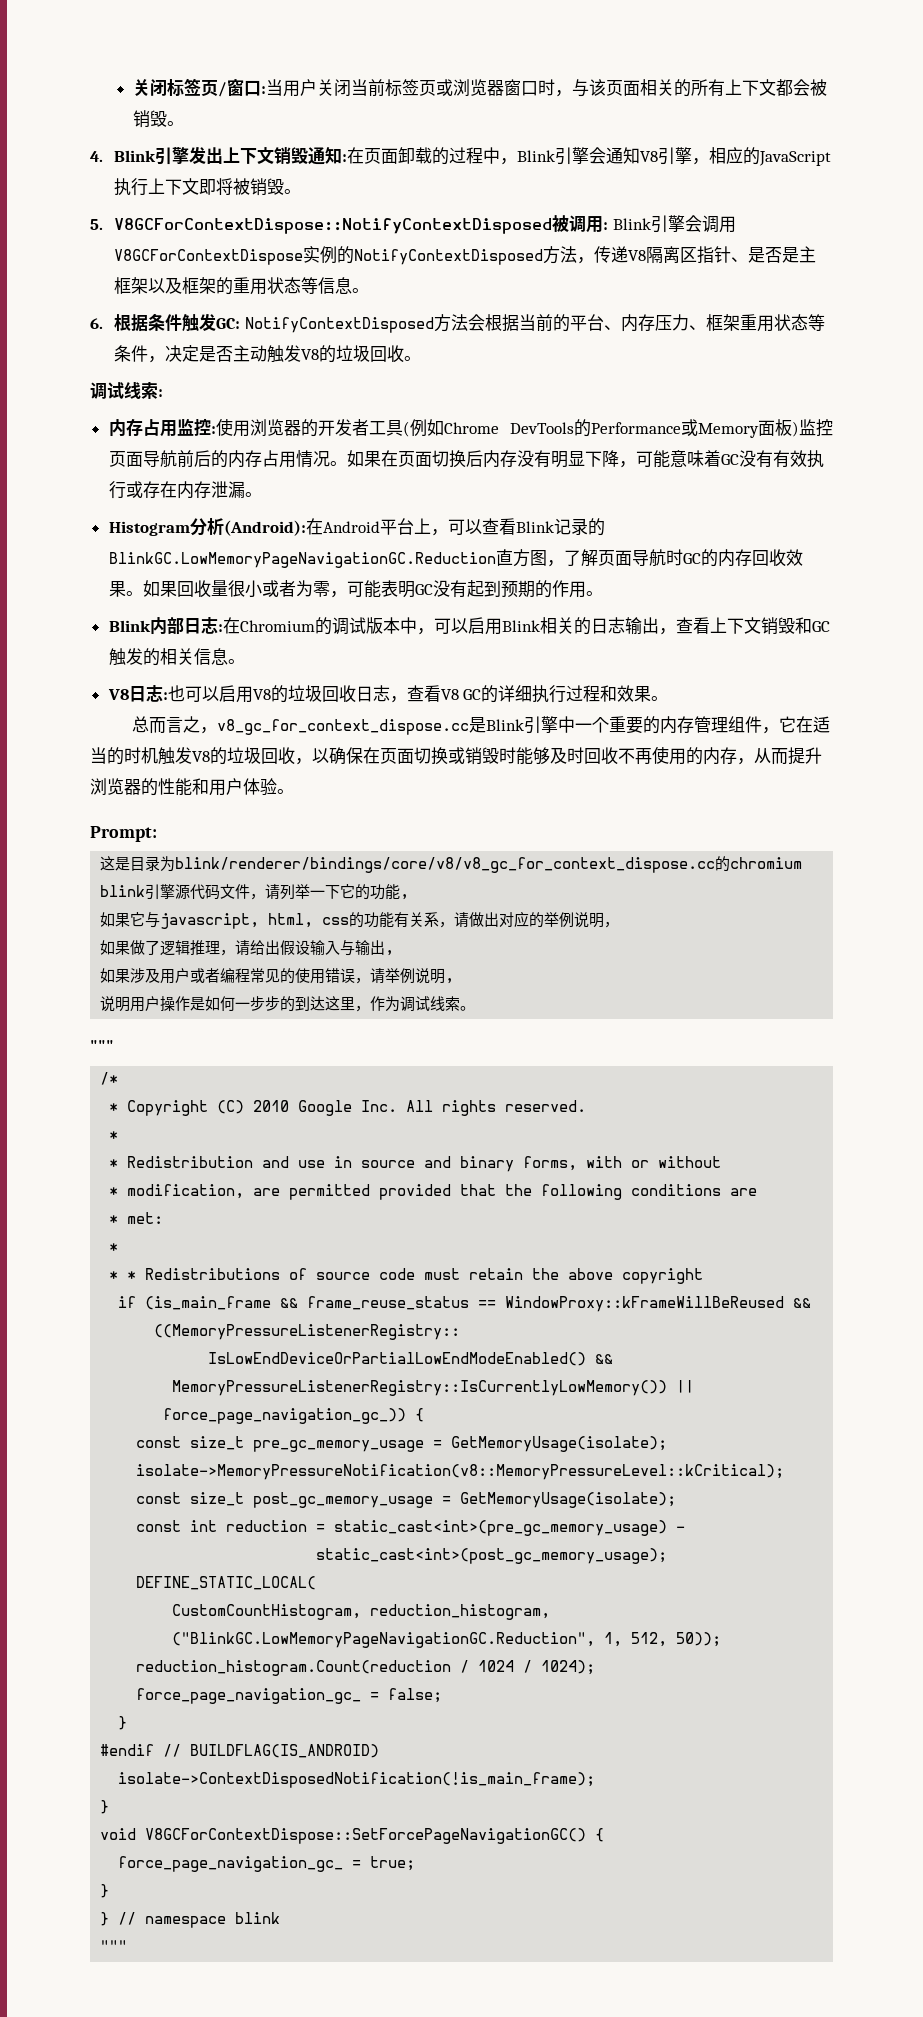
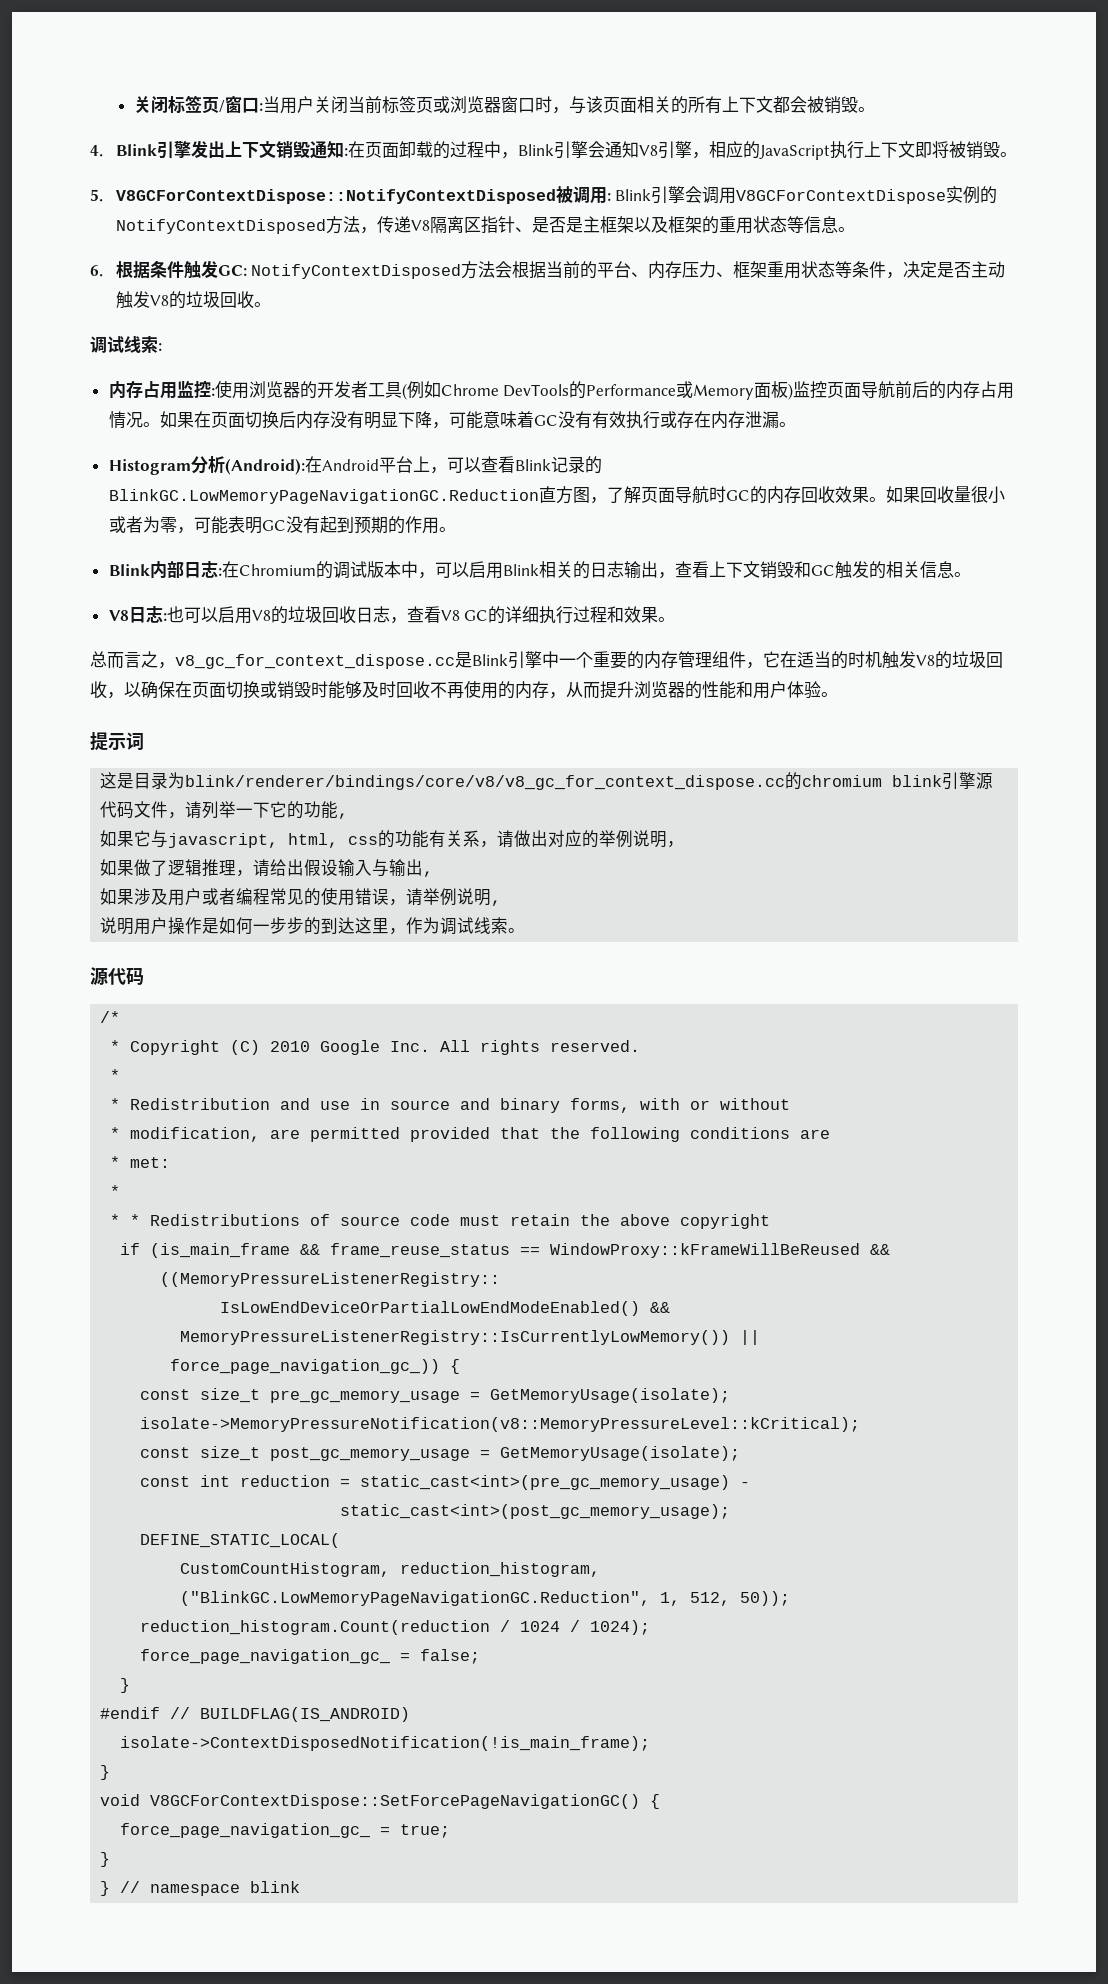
[90,826,157,842] Prompt: -> [90,731,144,751] 提示词
[90,1040,114,1053] """ -> [90,967,144,985] 源代码
[100,1940,128,1952] // """ -> (301, 1887) none

